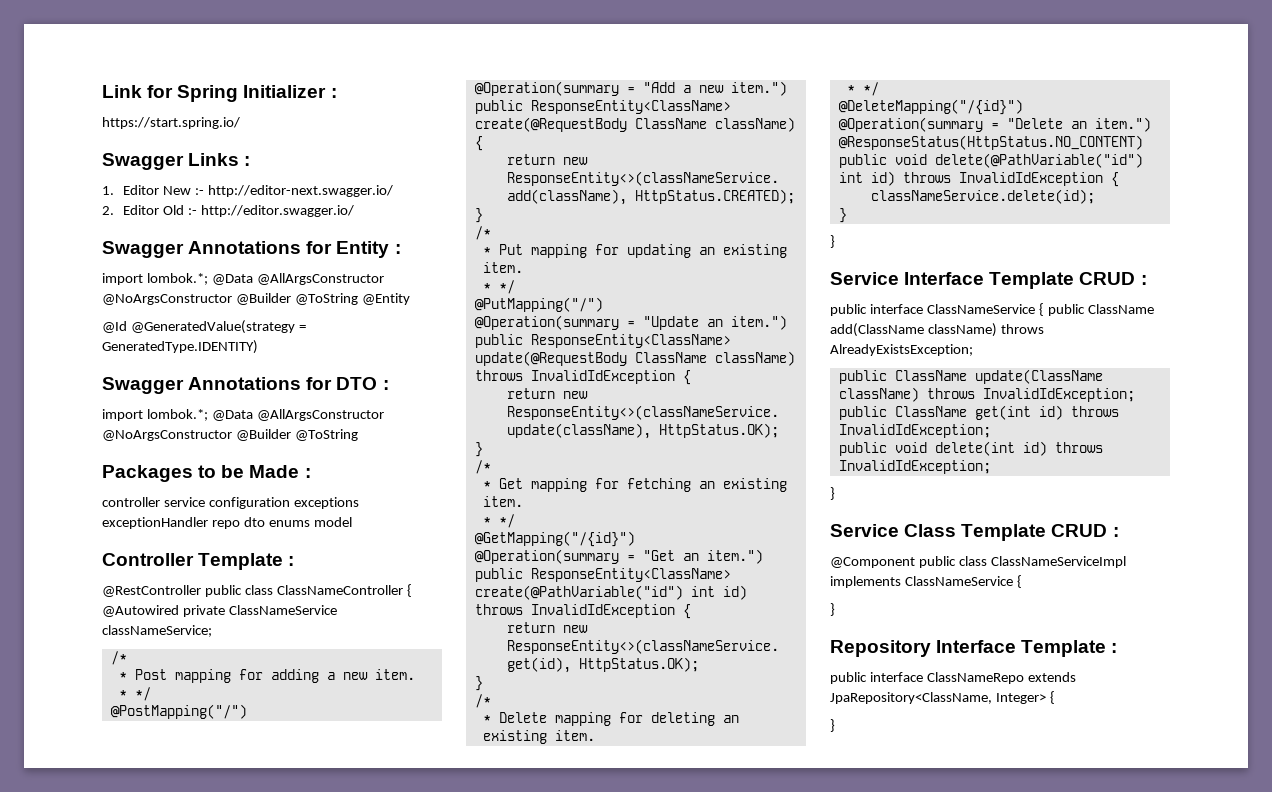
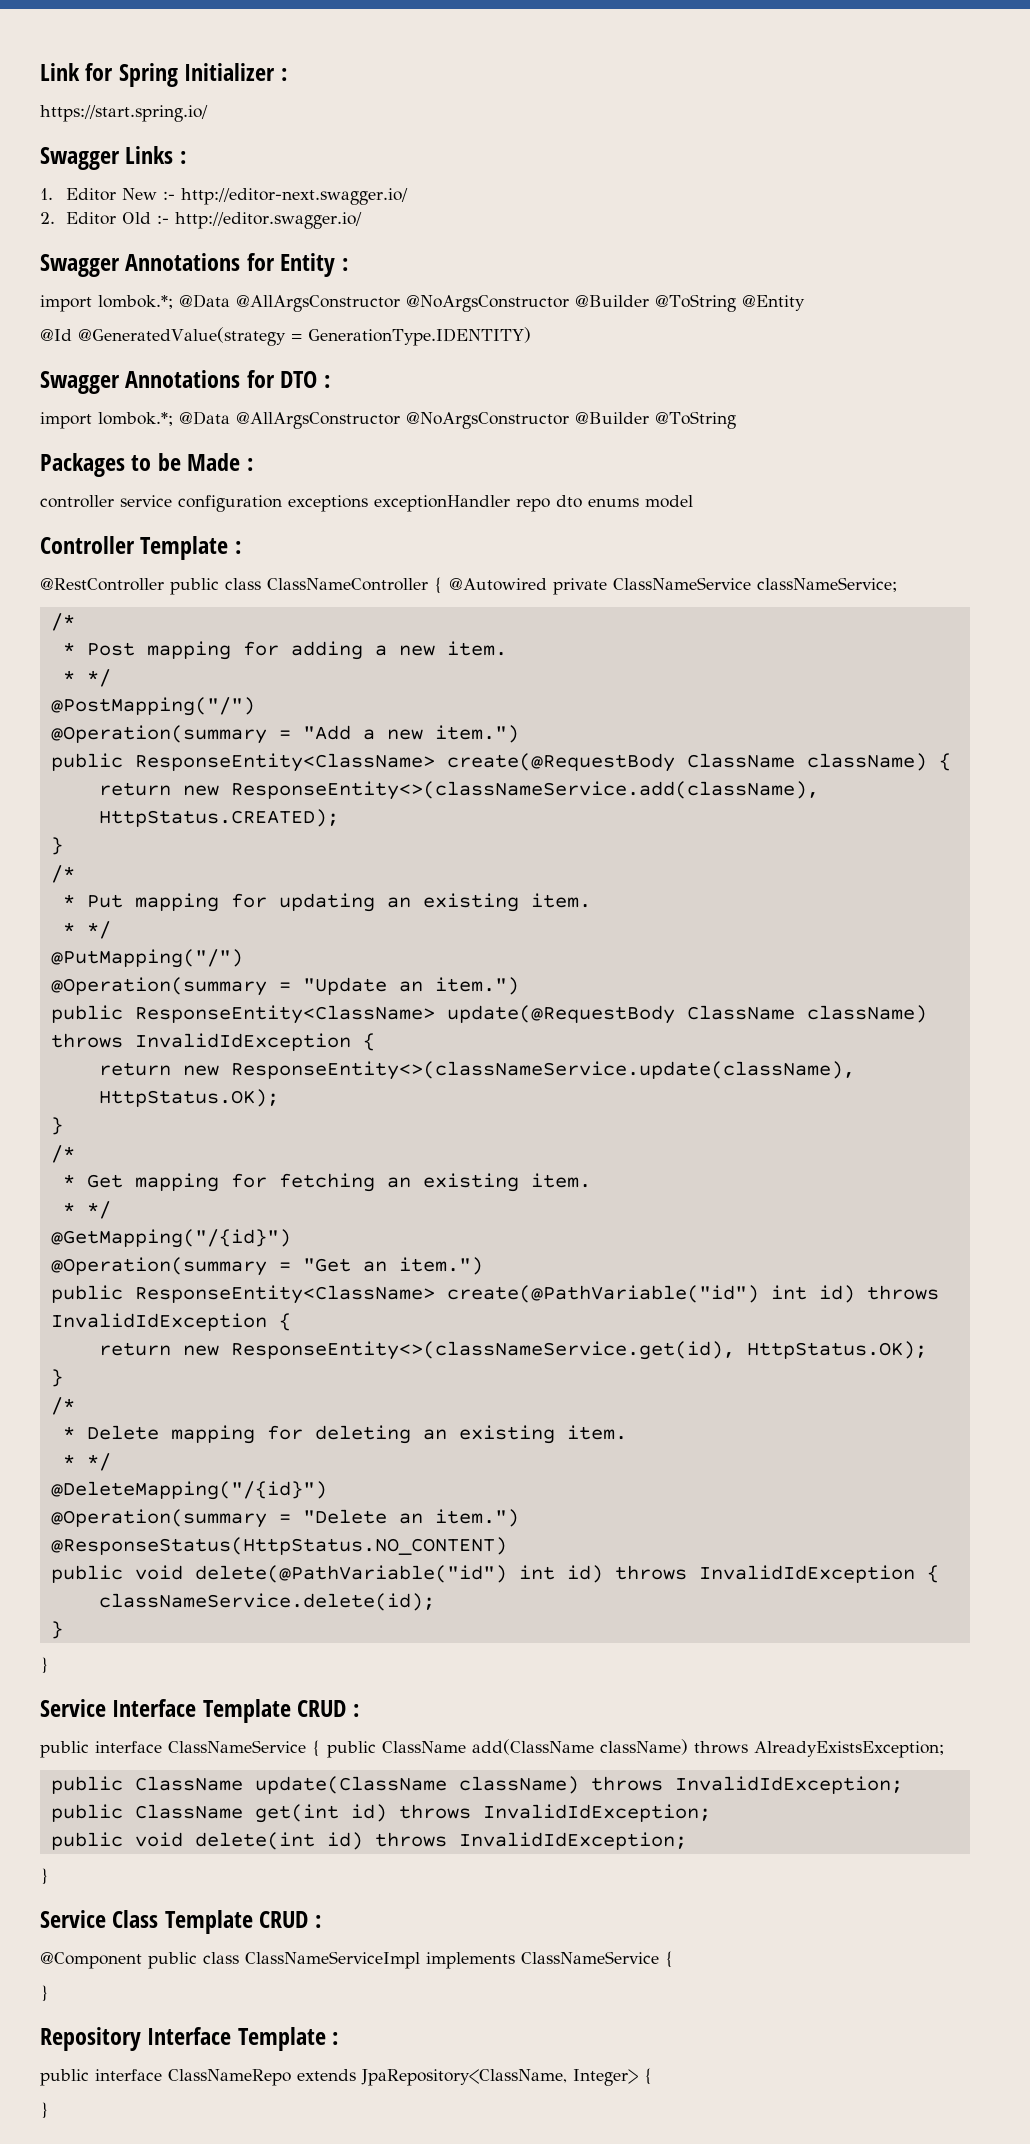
[102,340,258,354] GeneratedType.IDENTITY) -> [307,327,531,346] GenerationType.IDENTITY)

